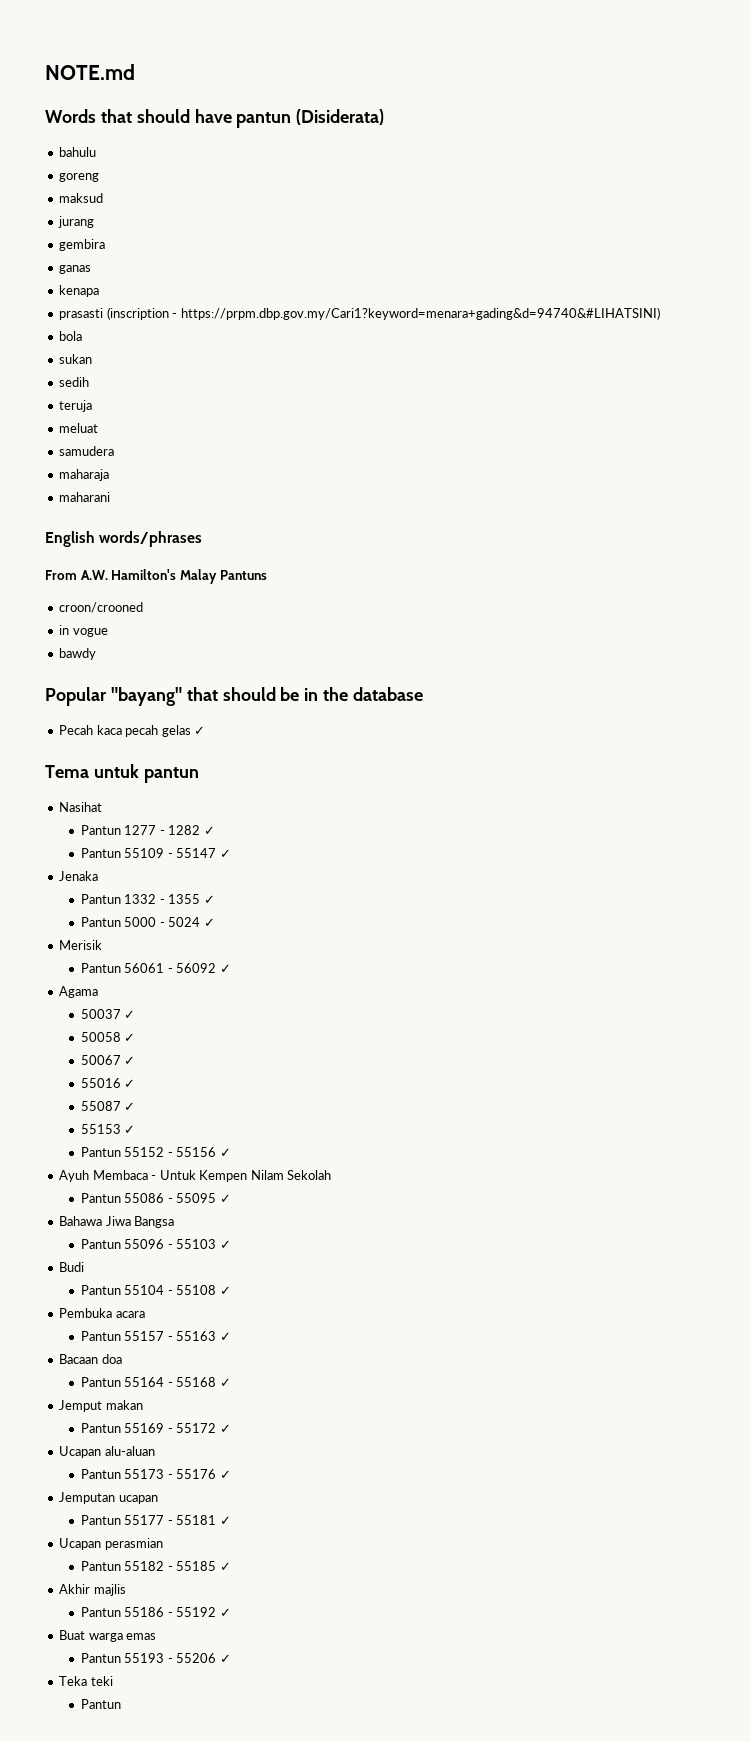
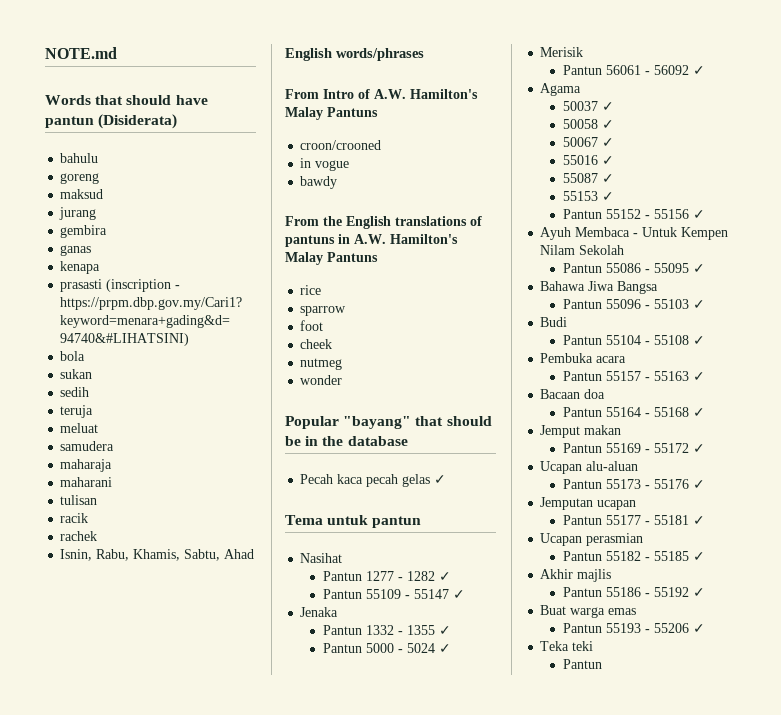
(111, 497) none -> [60,495,98,505] [60,513,89,523] [60,531,98,541] [60,549,255,561] // tulisan // racik // rachek // Isnin, Rabu, Khamis, Sabtu, Ahad
(77, 575) none -> [323,89,370,99] Intro of
(97, 654) none -> [285,216,482,229] [285,234,458,247] [285,252,378,265] [300,285,322,295] [300,306,347,316] [300,320,324,331] [300,339,333,349] [300,358,343,370] [300,375,343,385] // From the English translations of pantuns in A.W. Hamilton's Malay Pantuns // rice // sparrow // foot // cheek // nutmeg // wonder

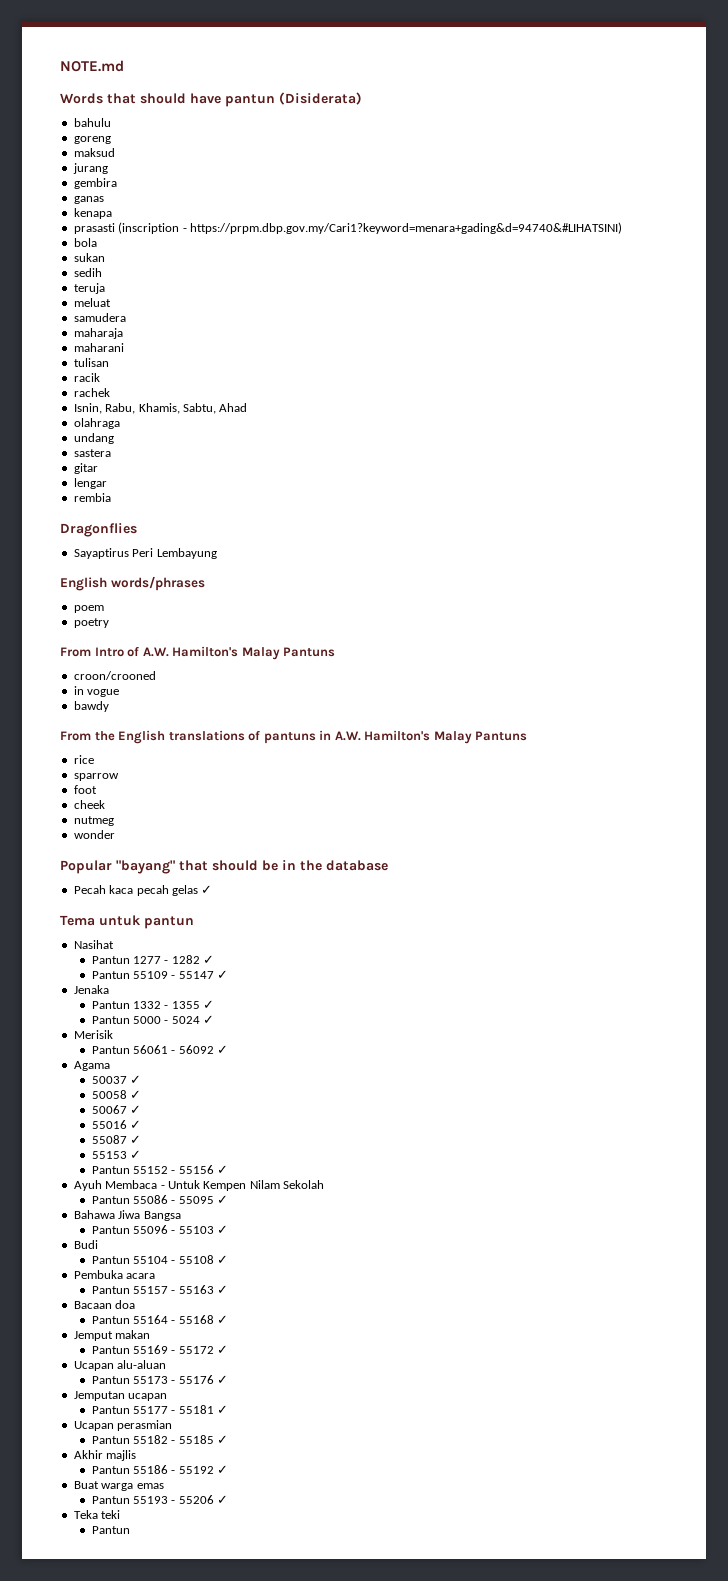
(255, 554) none -> [73,418,120,429] [73,433,114,444] [73,449,111,457] [73,463,98,474] [73,478,107,489] [73,493,111,502] [60,523,137,537] [73,548,217,559] // olahraga // undang // sastera // gitar // lengar // rembia // Dragonflies // Sayaptirus Peri Lembayung
(424, 54) none -> [73,605,104,613] [73,618,109,628] // poem // poetry

